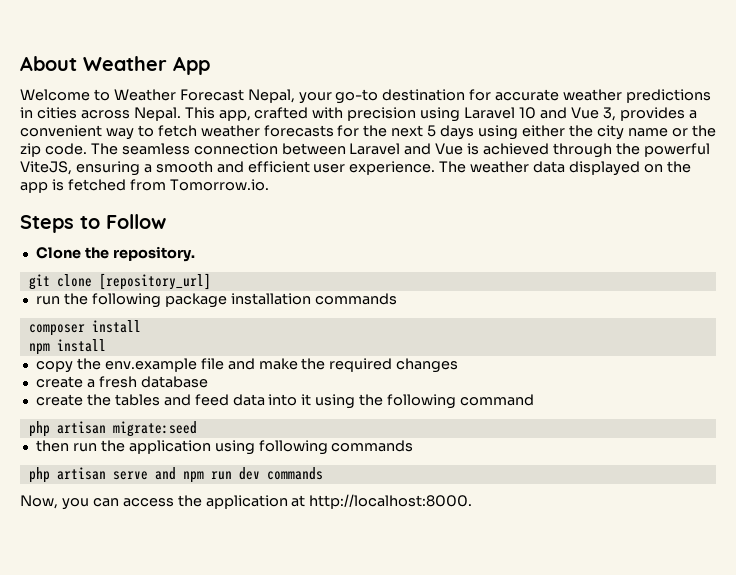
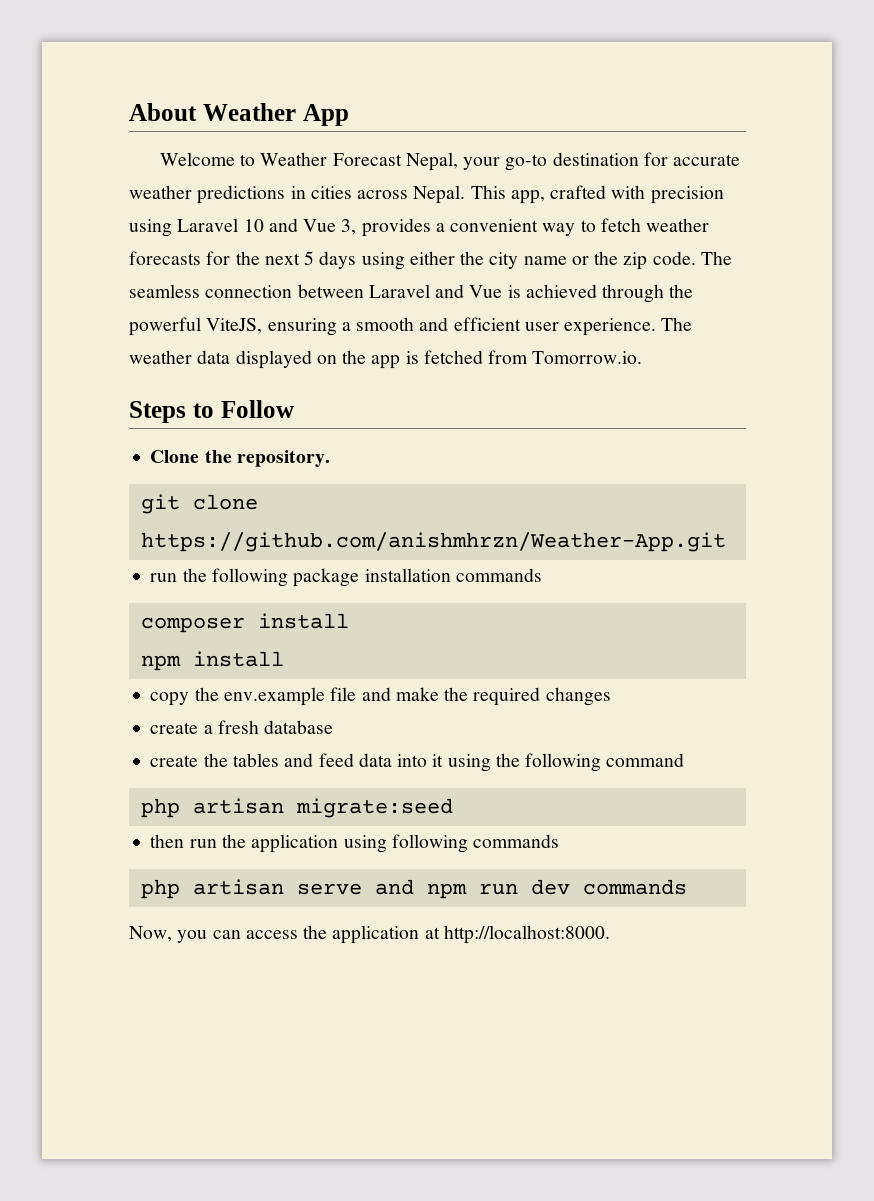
[98,273,211,290] [repository_url] -> [140,532,726,552] https://github.com/anishmhrzn/Weather-App.git

